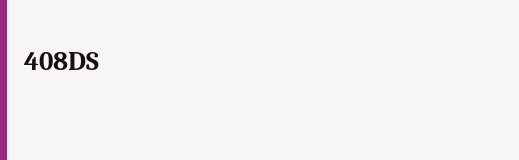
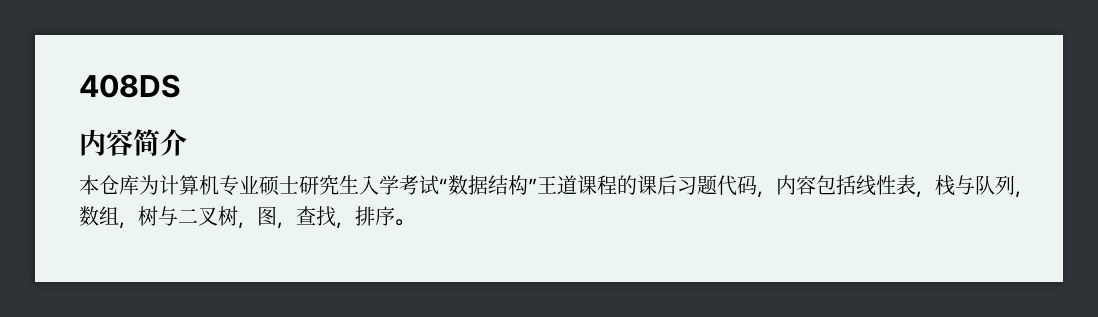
(99, 61) none -> [79,129,187,156] [79,175,1034,198] [79,206,414,229] // 内容简介 // 本仓库为计算机专业硕士研究生入学考试“数据结构”王道课程的课后习题代码，内容包括线性表，栈与队列，数组，树与二叉树，图，查找，排序。

